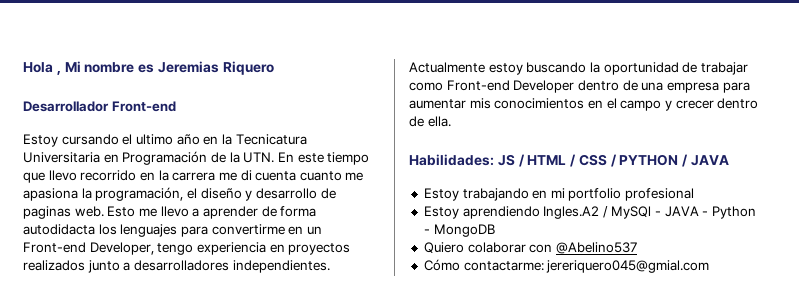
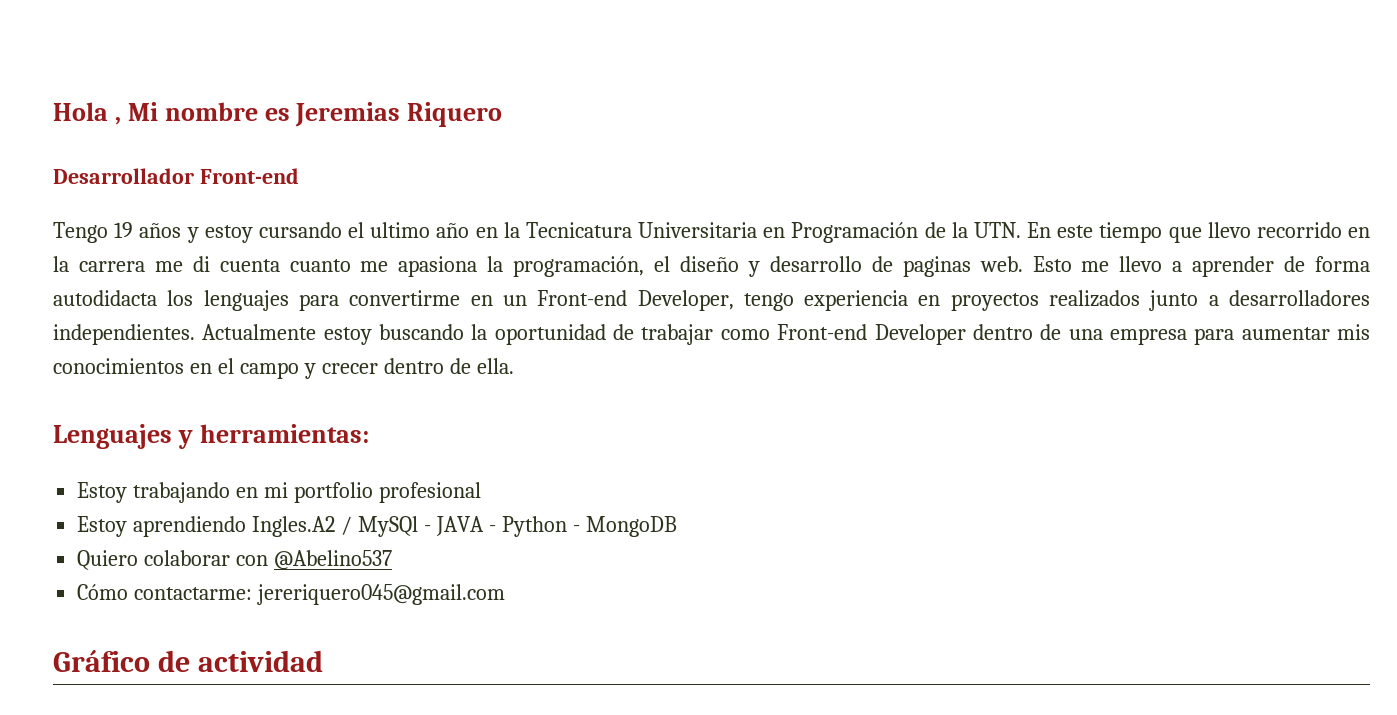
[23,134,58,147] Estoy -> [53,222,253,243] Tengo 19 años y estoy
[409,154,730,167] Habilidades: JS / HTML / CSS / PYTHON / JAVA -> [53,424,369,449] Lenguajes y herramientas:
[546,260,710,273] jereriquero045@gmial.com -> [257,584,506,605] [53,650,323,672] jereriquero045@gmail.com // Gráfico de actividad

